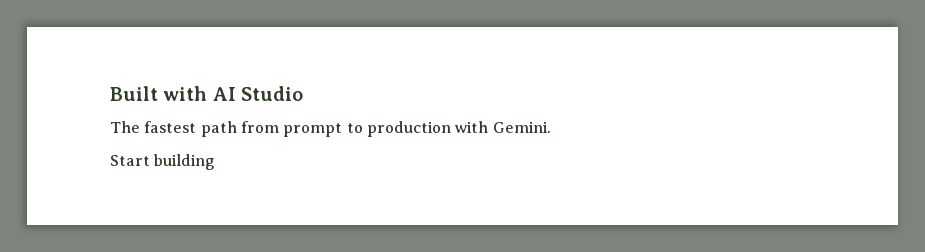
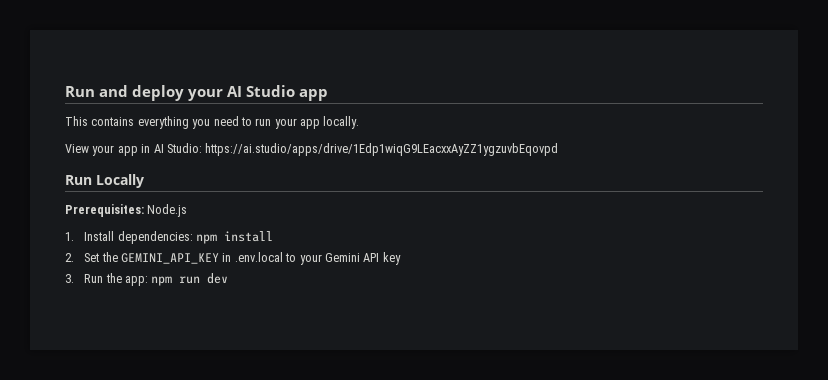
[110,86,304,101] [110,121,551,137] [110,154,216,170] Built with AI Studio // The fastest path from prompt to production with Gemini. // Start building -> [65,85,328,101] [65,116,360,129] [65,143,559,156] [65,174,144,188] [65,204,188,217] [65,231,274,244] [65,252,401,265] [65,273,229,286] Run and deploy your AI Studio app // This contains everything you need to run your app locally. // View your app in AI Studio: https://ai.studio/apps/drive/1Edp1wiqG9LEacxxAyZZ1ygzuvbEqovpd // Run Locally // Prerequisites: Node.js // 1. Install dependencies: npm install // 2. Set the GEMINI_API_KEY in .env.local to your Gemini API key // 3. Run the app: npm run dev

